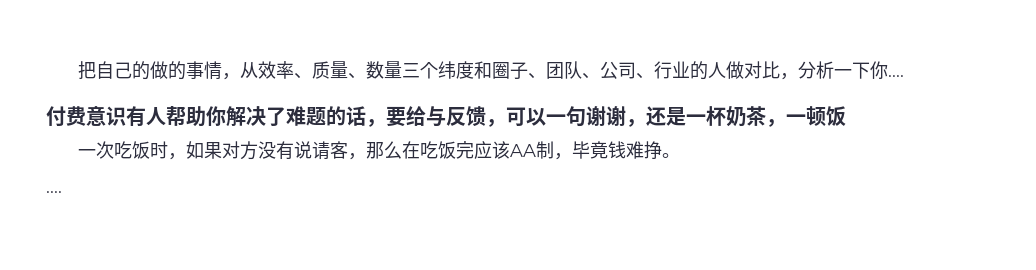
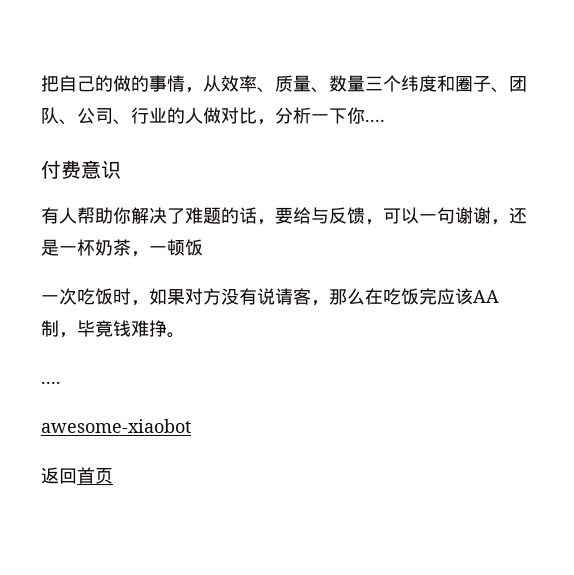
(126, 116) none -> (121, 169) //
(62, 192) none -> [41,419,191,433] [41,467,113,484] // awesome-xiaobot // 返回首页

